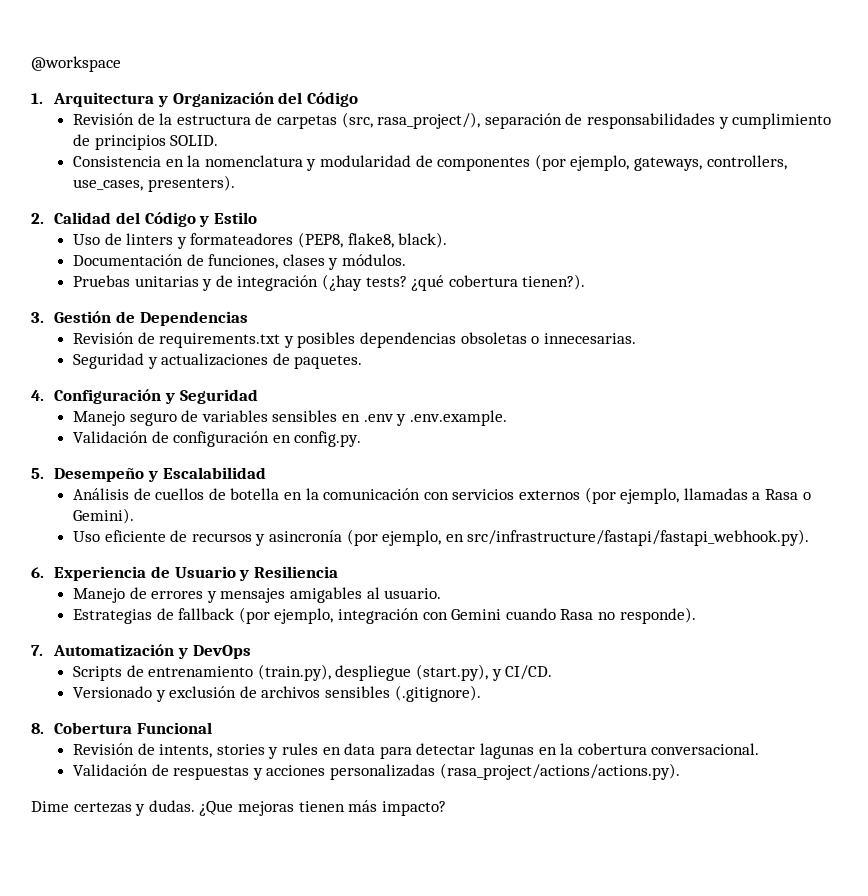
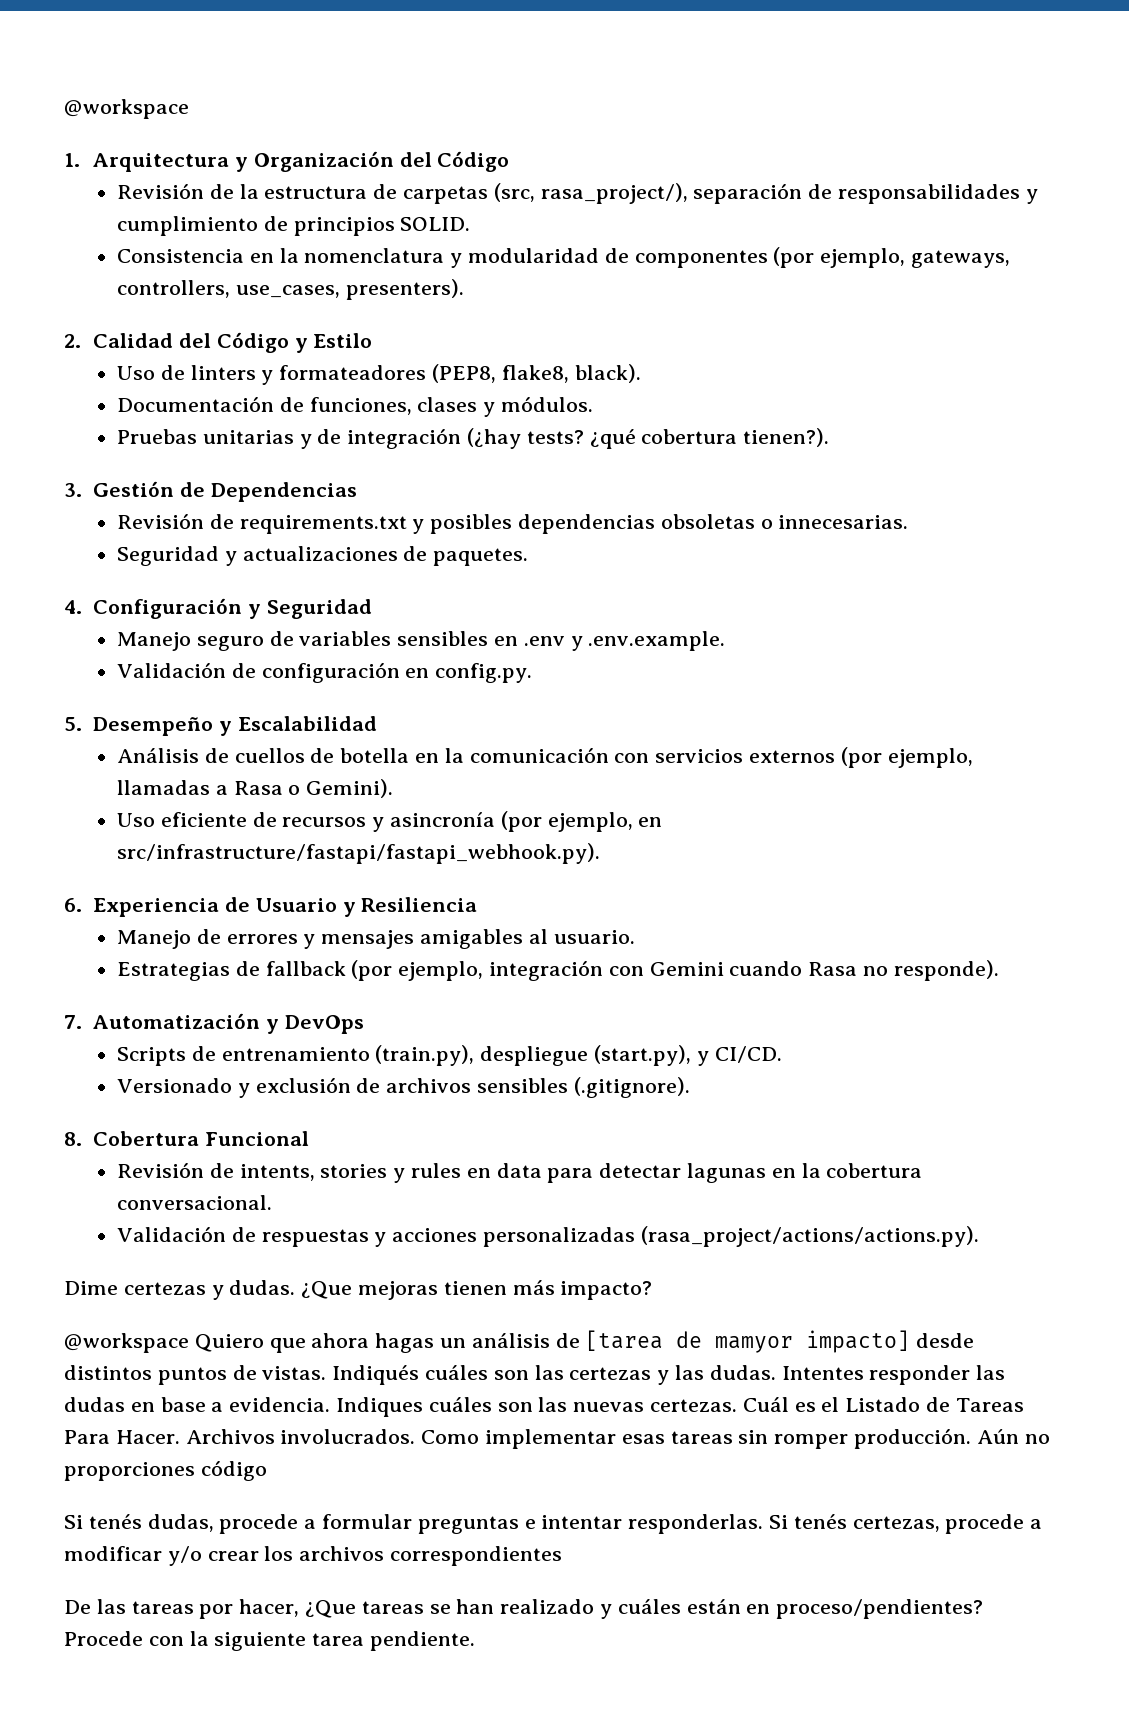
(446, 808) none -> [64,1330,975,1353] [64,1365,1006,1385] [64,1397,1024,1417] [64,1428,1050,1449] [64,1460,267,1481] [64,1514,1043,1534] [64,1546,563,1566] [64,1599,984,1619] [64,1631,476,1651] // @workspace Quiero que ahora hagas un análisis de [tarea de mamyor impacto] desde distintos puntos de vistas. Indiqués cuáles son las certezas y las dudas. Intentes responder las dudas en base a evidencia. Indiques cuáles son las nuevas certezas. Cuál es el Listado de Tareas Para Hacer. Archivos involucrados. Como implementar esas tareas sin romper producción. Aún no proporciones código // Si tenés dudas, procede a formular preguntas e intentar responderlas. Si tenés certezas, procede a modificar y/o crear los archivos correspondientes // De las tareas por hacer, ¿Que tareas se han realizado y cuáles están en proceso/pendientes? Procede con la siguiente tarea pendiente.

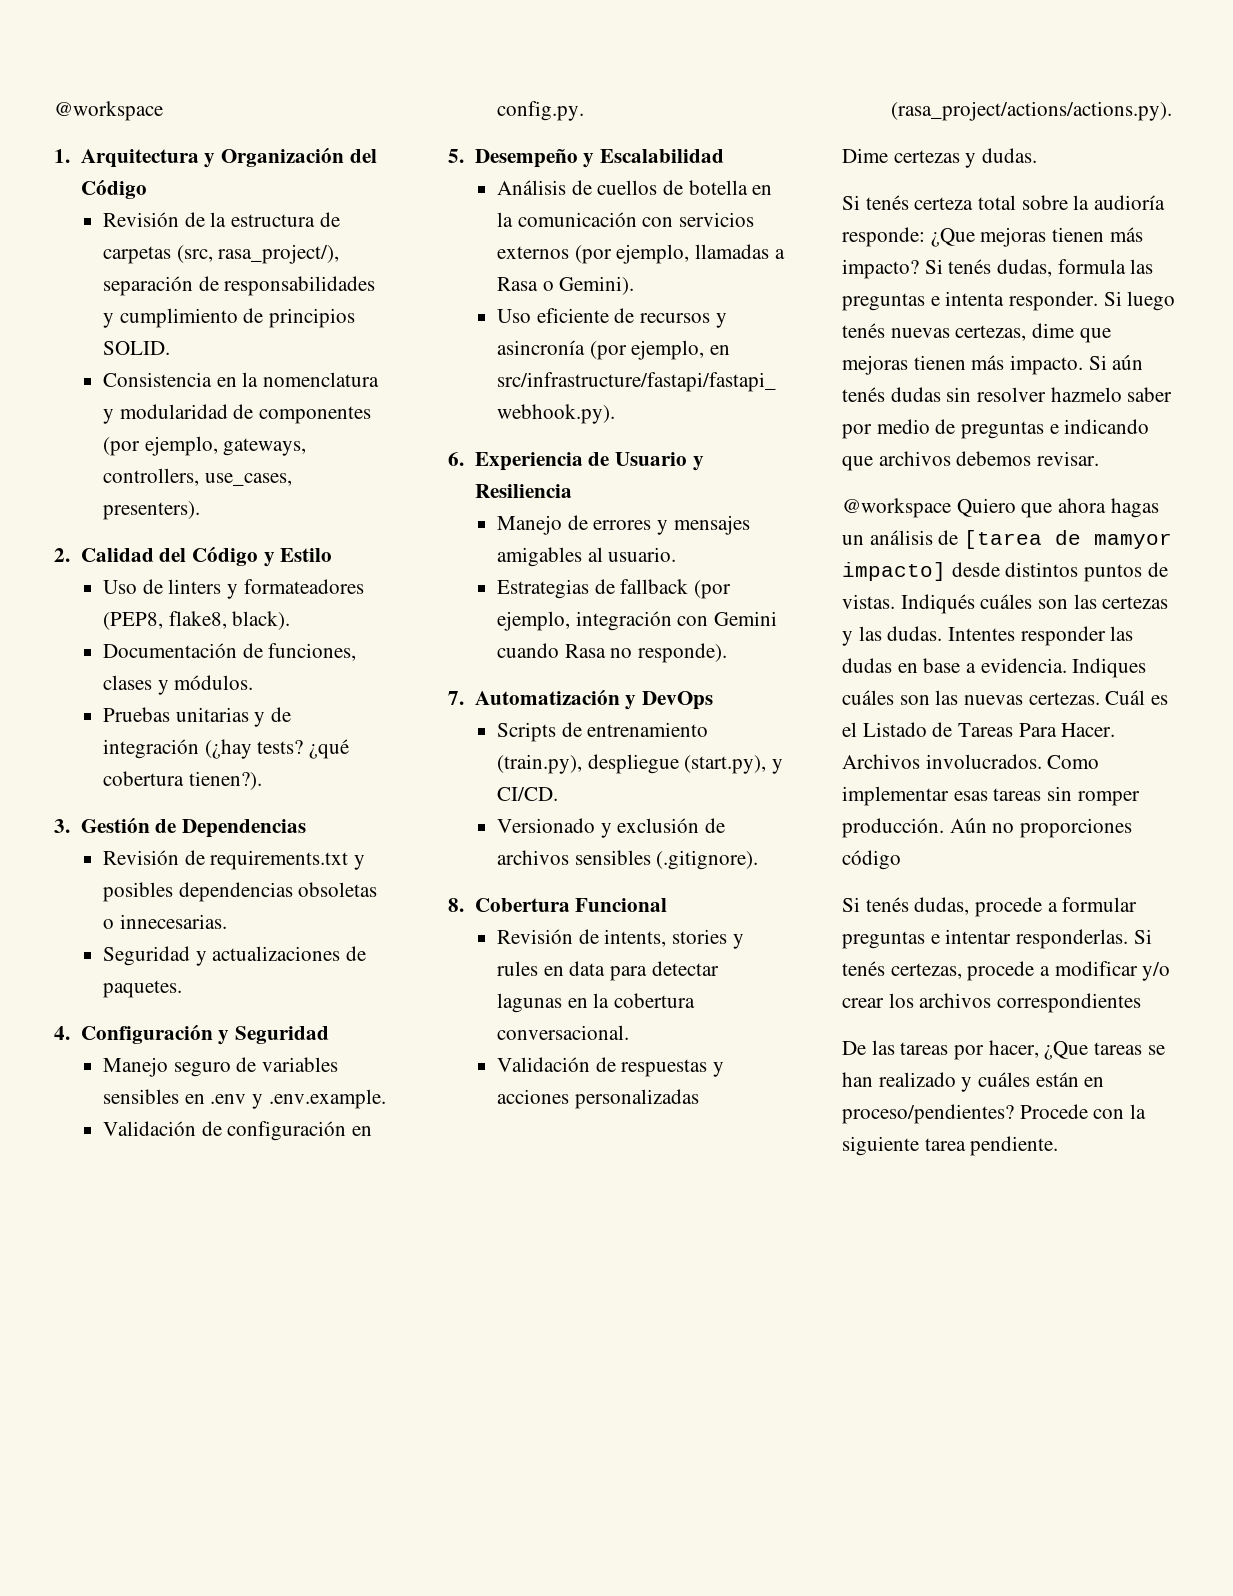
(296, 1287) none -> [842,195,1166,210] [842,227,925,247] // Si tenés certeza total sobre la audioría responde:
(653, 1290) none -> [924,259,1154,277] [842,291,1176,311] [842,323,1111,343] [842,355,1144,375] [842,387,1173,402] [842,419,1150,439] [842,451,1100,471] Si tenés dudas, formula las preguntas e intenta responder. Si luego tenés nuevas certezas, dime que mejoras tienen más impacto. Si aún tenés dudas sin resolver hazmelo saber por medio de preguntas e indicando que archivos debemos revisar.

